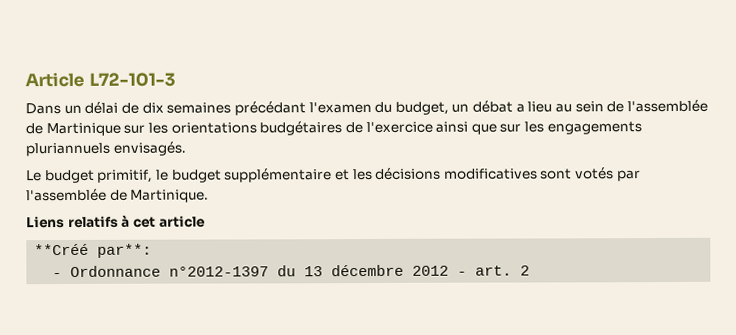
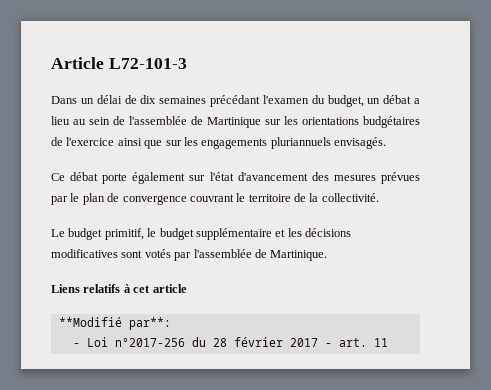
(186, 148) none -> [51,172,420,184] [51,193,379,205] // Ce débat porte également sur l'état d'avancement des mesures prévues par le plan de convergence couvrant le territoire de la collectivité.
[34,243,90,256] **Créé -> [58,317,122,327] **Modifié
[70,264,450,277] Ordonnance n°2012-1397 du 13 décembre 2012 -> [86,337,318,347] Loi n°2017-256 du 28 février 2017
[520,265,531,276] 2 -> [373,338,388,347] 11

